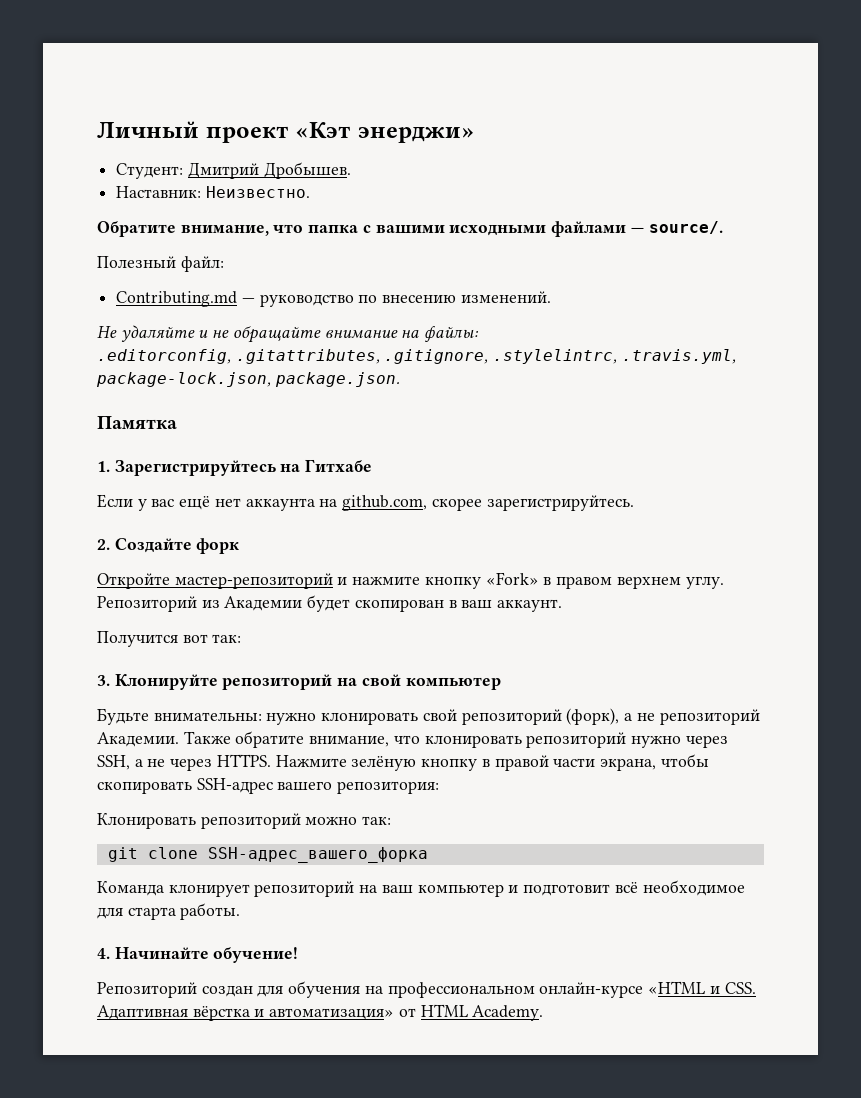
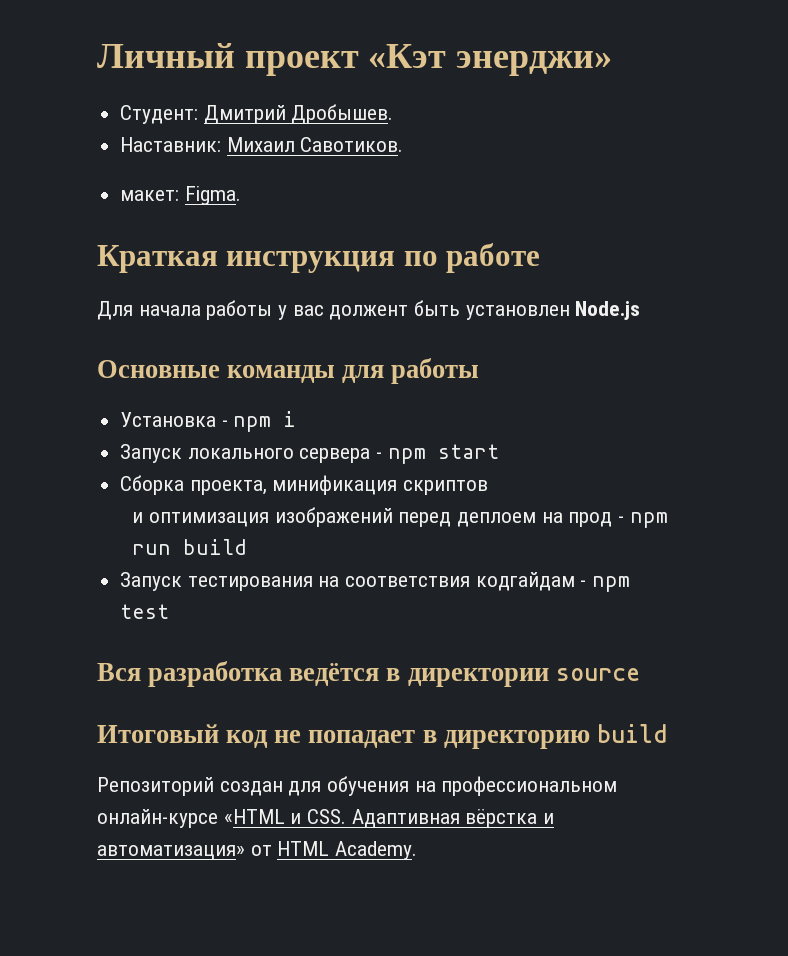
[205,186,310,198] [97,221,723,237] [97,256,224,272] [116,291,551,307] [97,325,480,343] [97,349,736,364] [96,372,400,387] [97,416,177,429] [97,459,373,476] [97,494,634,511] [97,538,240,554] [97,572,724,589] [97,595,563,612] [97,631,242,647] [97,674,501,690] [97,708,760,725] [97,731,728,748] [97,754,709,771] [97,778,440,794] [97,813,392,829] [107,847,428,863] [97,880,745,897] [97,903,241,920] [97,947,299,963] Неизвестно. // Обратите внимание, что папка с вашими исходными файлами — source/. // Полезный файл: // Contributing.md — руководство по внесению изменений. // Не удаляйте и не обращайте внимание на файлы: // .editorconfig, .gitattributes, .gitignore, .stylelintrc, .travis.yml, package-lock.json, package.json. // Памятка // 1. Зарегистрируйтесь на Гитхабе // Если у вас ещё нет аккаунта на github.com, скорее зарегистрируйтесь. // 2. Создайте форк // Откройте мастер-репозиторий и нажмите кнопку «Fork» в правом верхнем углу. Репозиторий из Академии будет скопирован в ваш аккаунт. // Получится вот так: // 3. Клонируйте репозиторий на свой компьютер // Будьте внимательны: нужно клонировать свой репозиторий (форк), а не репозиторий Академии. Также обратите внимание, что клонировать репозиторий нужно через SSH, а не через HTTPS. Нажмите зелёную кнопку в правой части экрана, чтобы скопировать SSH-адрес вашего репозитория: // Клонировать репозиторий можно так: // git clone SSH-адрес_вашего_форка // Команда клонирует репозиторий на ваш компьютер и подготовит всё необходимое для старта работы. // 4. Начинайте обучение! -> [226,137,404,152] [120,186,241,205] [97,243,541,273] [97,300,641,320] [97,358,480,384] [120,411,297,432] [120,444,499,464] [120,475,489,495] [132,507,668,528] [132,539,248,555] [120,572,631,592] [120,604,170,619] [97,661,640,687] [97,724,667,749] Михаил Савотиков. // макет: Figma. // Краткая инструкция по работе // Для начала работы у вас должент быть установлен Node.js // Основные команды для работы // Установка - npm i // Запуск локального сервера - npm start // Сборка проекта, минификация скриптов // и оптимизация изображений перед деплоем на прод - npm run build // Запуск тестирования на соответствия кодгайдам - npm test // Вся разработка ведётся в директории source // Итоговый код не попадает в директорию build

